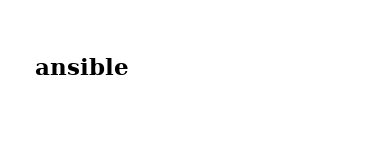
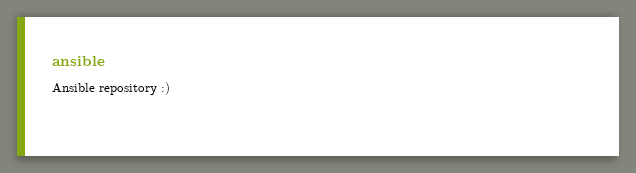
(129, 66) none -> [52,82,170,95] // Ansible repository :)

